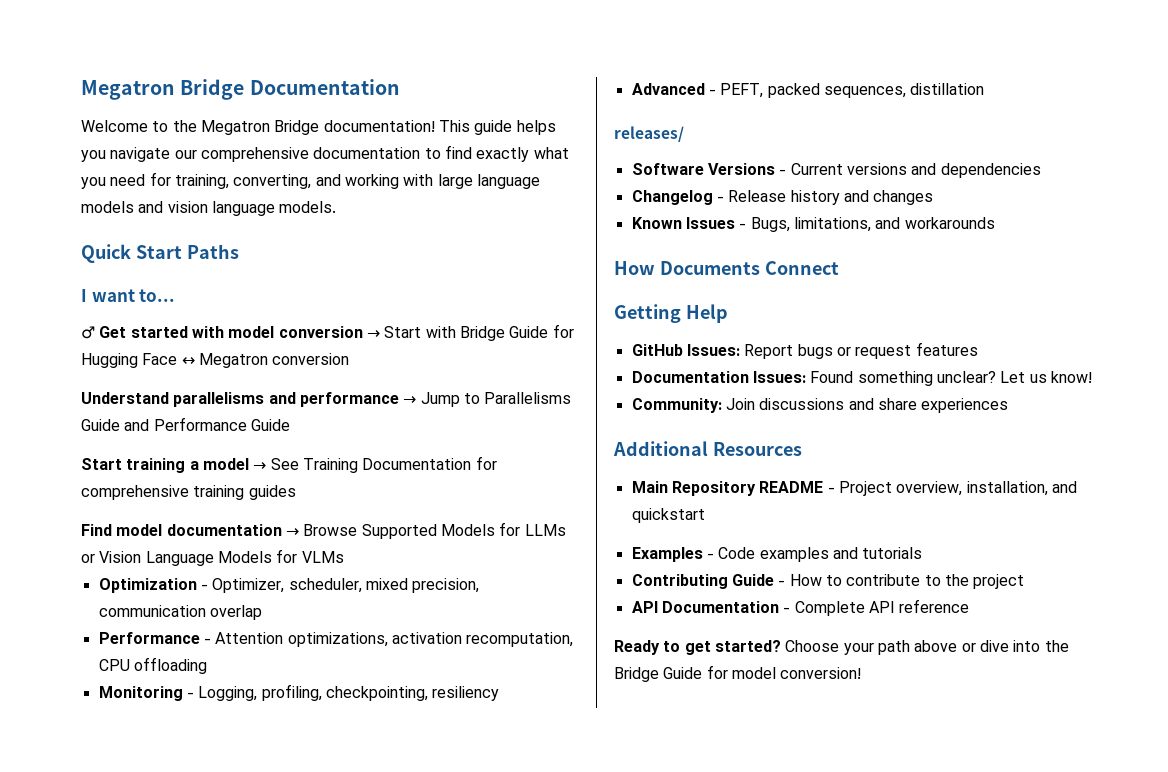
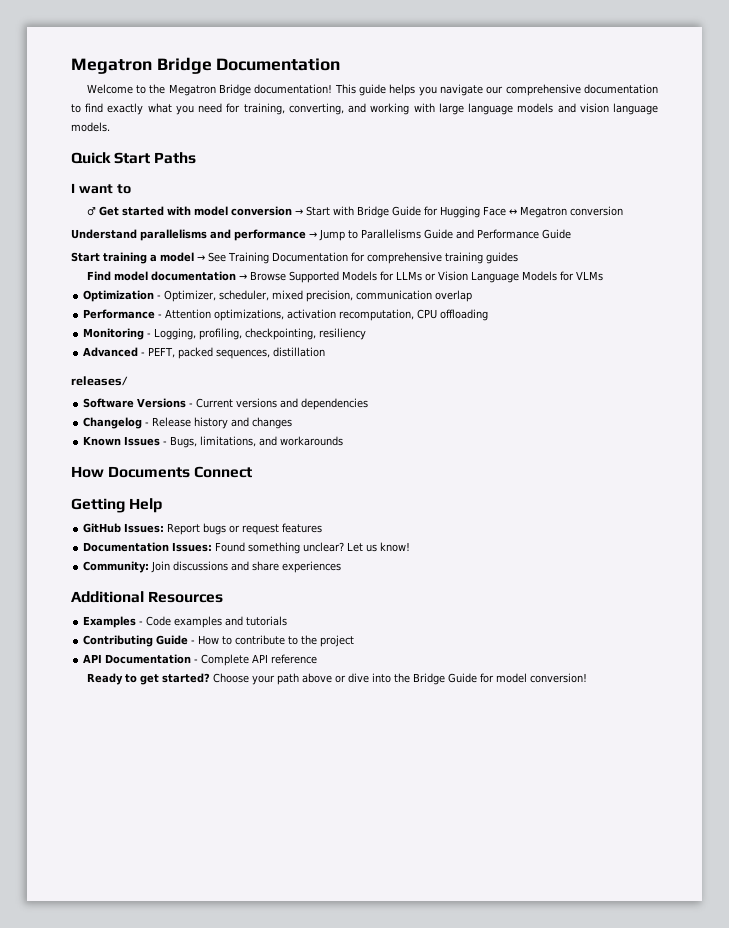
[139,289,176,302] to... -> [116,184,131,194] to
[631,481,1077,496] [631,508,705,523] // Main Repository README - Project overview, installation, and quickstart -> (224, 597) none

